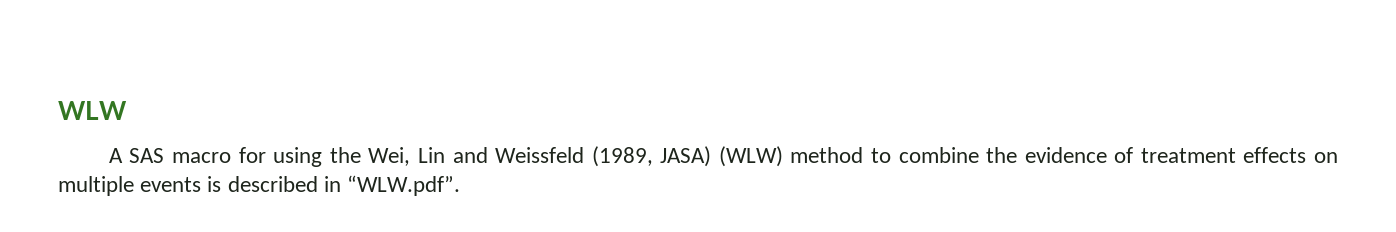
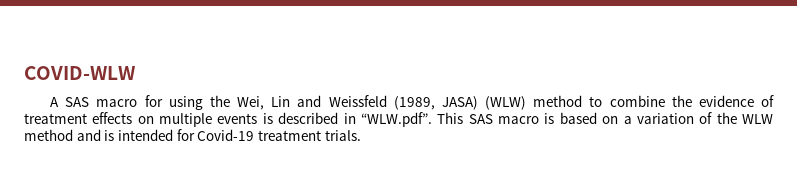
[58,101,127,120] WLW -> [24,66,135,80] COVID-WLW
(461, 185) none -> [437,112,773,124] [24,129,361,141] This SAS macro is based on a variation of the WLW method and is intended for Covid-19 treatment trials.

